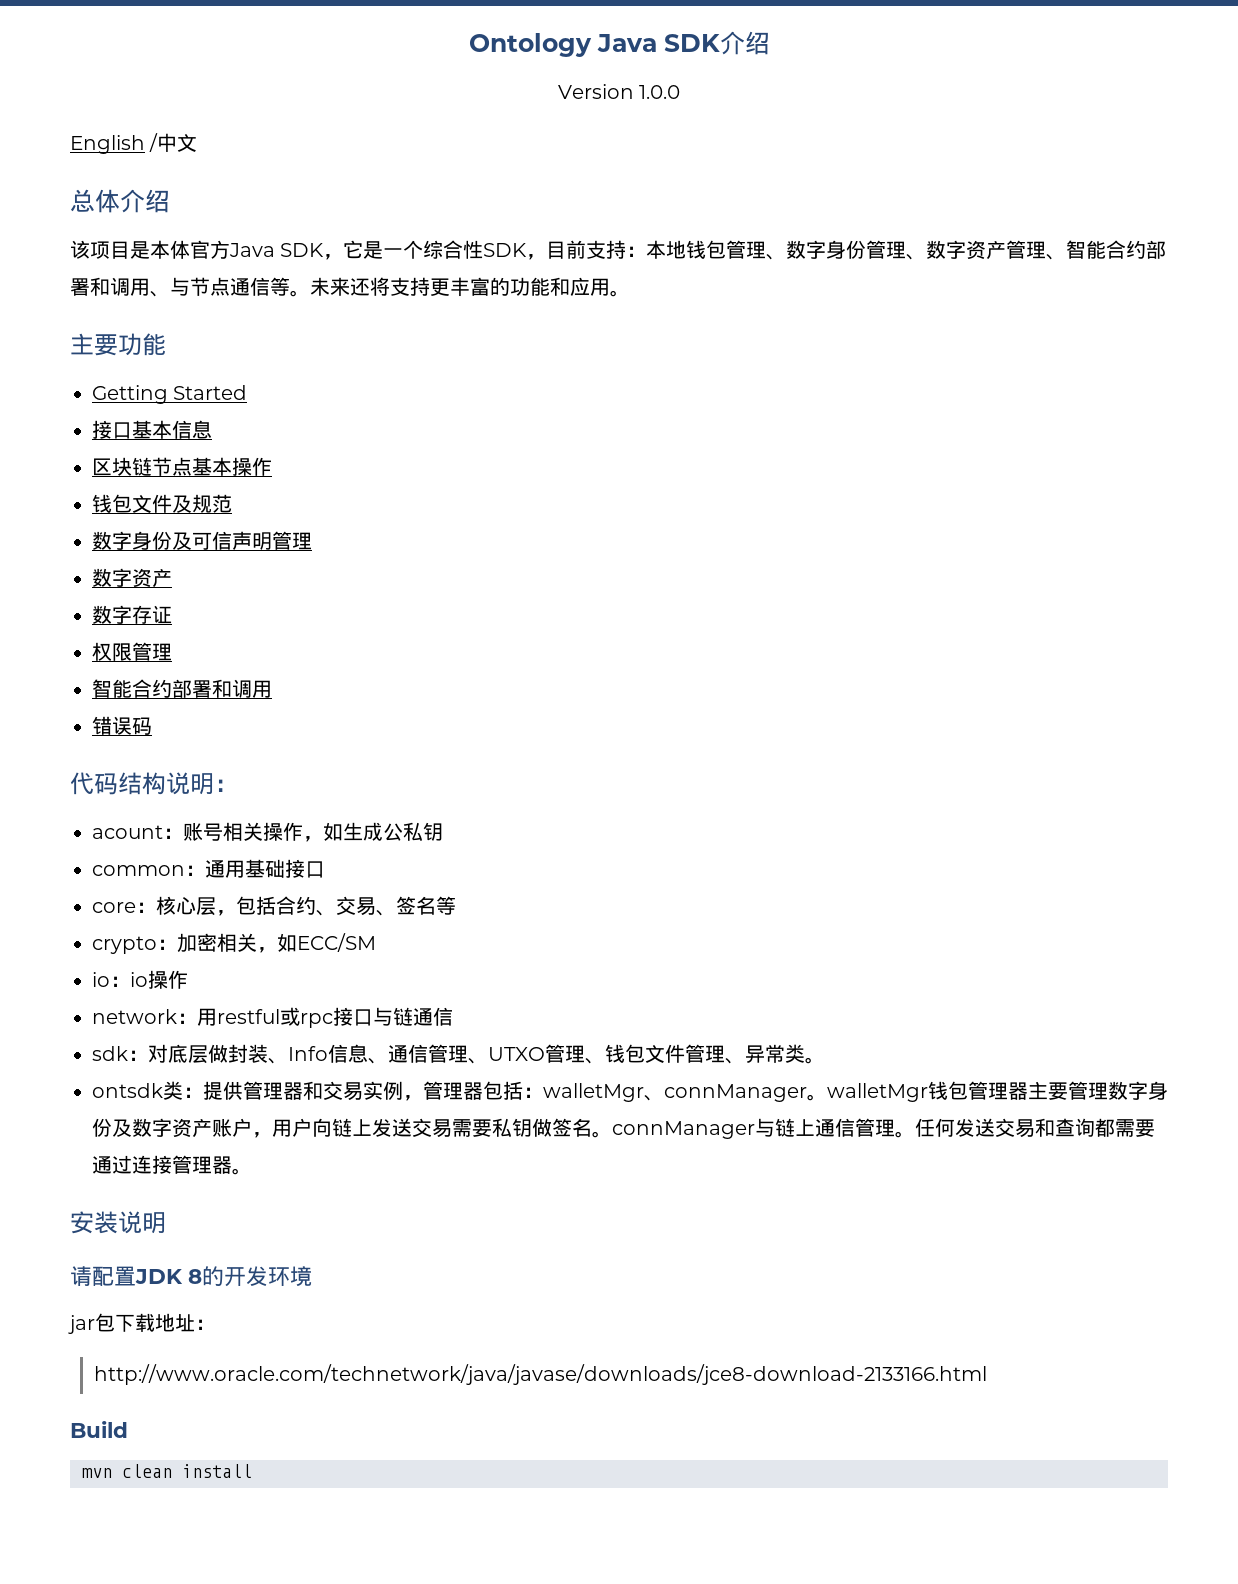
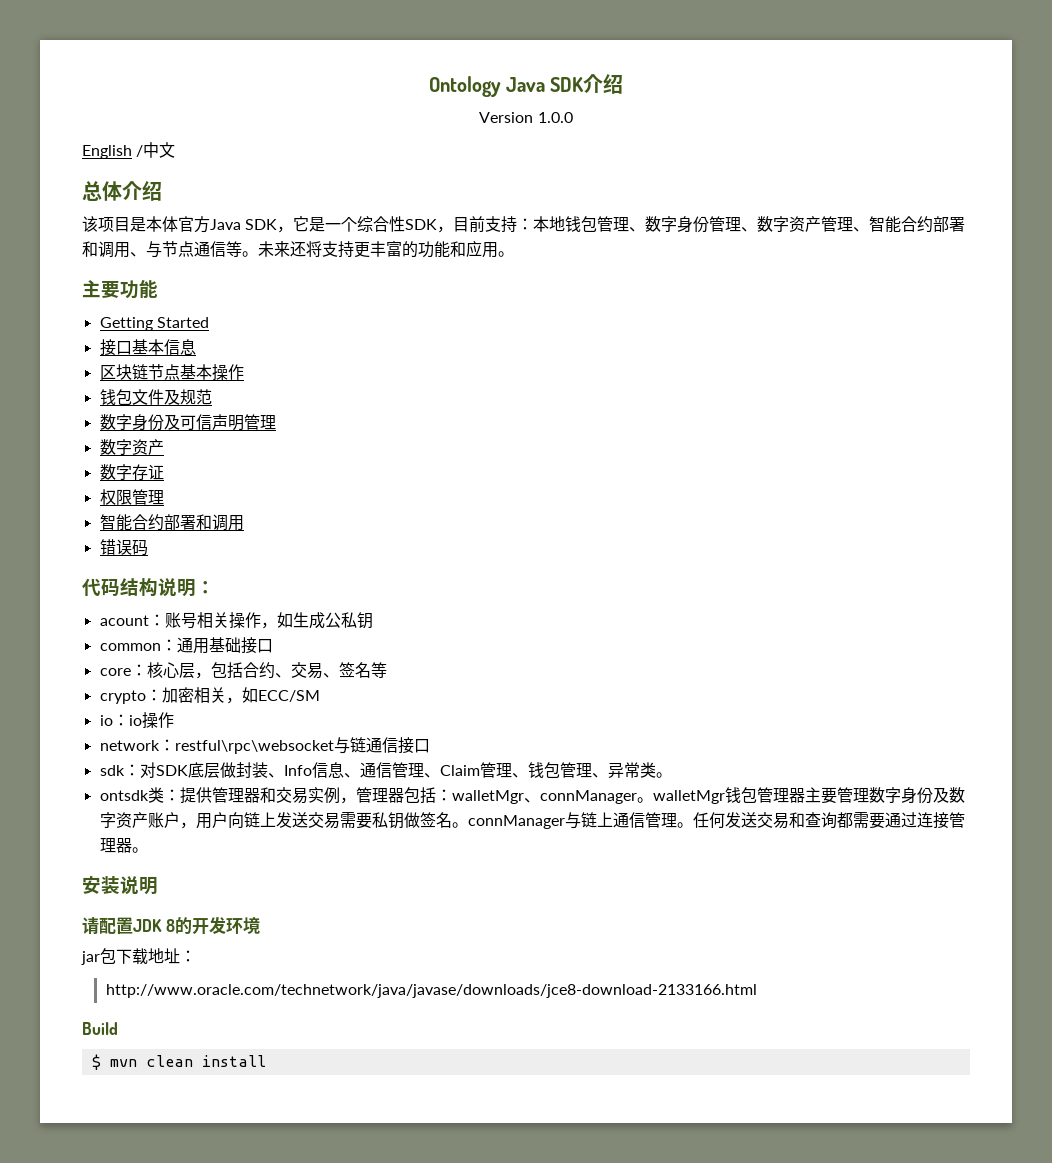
[197,1007,373,1028] 用restful或rpc接口 -> [174,740,334,754] restful\rpc\websocket
(453, 1016) none -> [397,737,430,754] 接口
(168, 1053) none -> [155,765,188,776] SDK
[488,1047,545,1061] UTXO -> [439,765,480,776] Claim
[645,1044,685,1063] 文件 -> (560, 770) none
(128, 1429) none -> [91,1054,101,1070] $

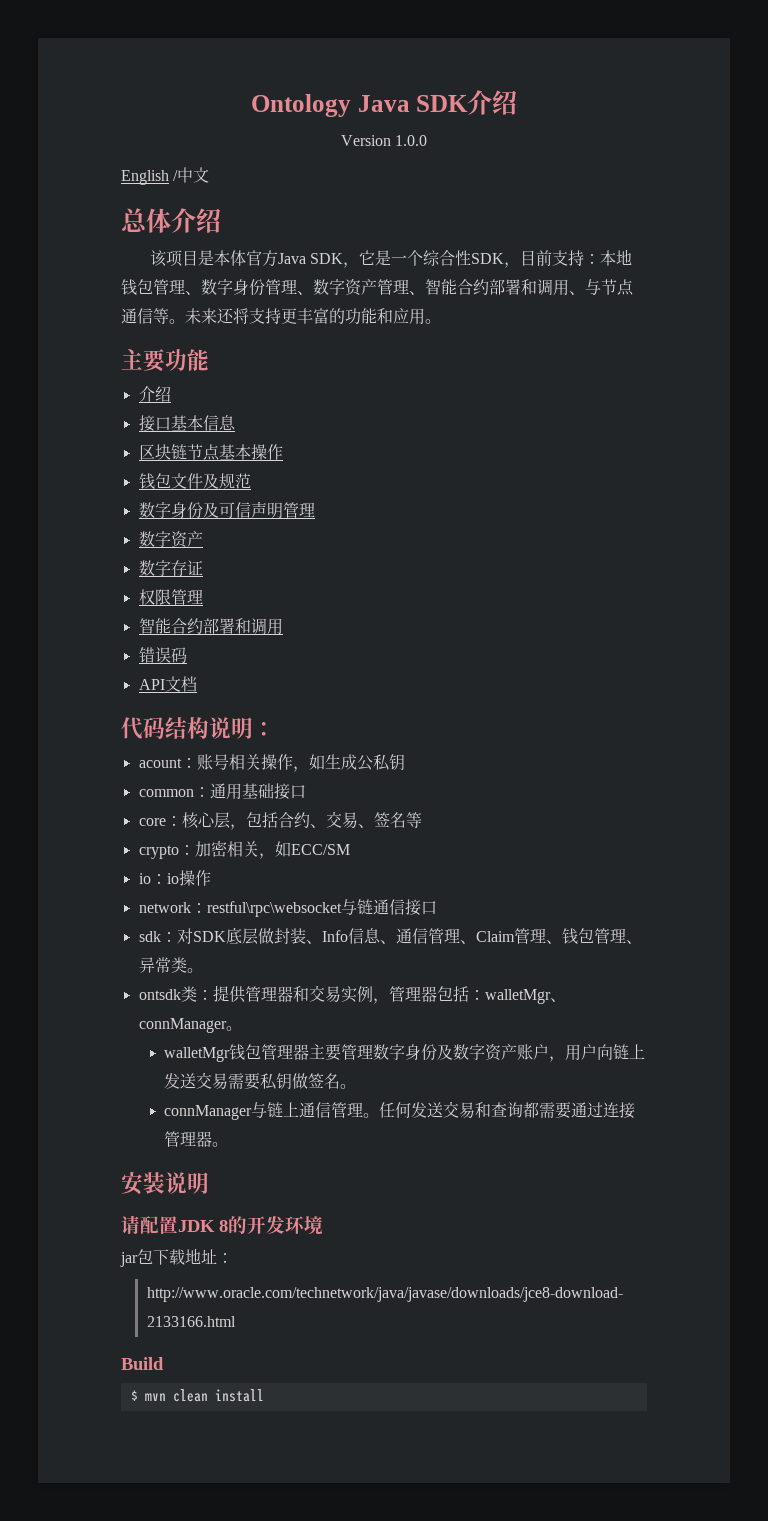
[99,317,209,331] Getting Started -> [138,386,171,402] 介绍
(148, 547) none -> [138,676,197,692] // API文档
(653, 800) none -> (242, 1028) //
(468, 825) none -> (357, 1086) //

